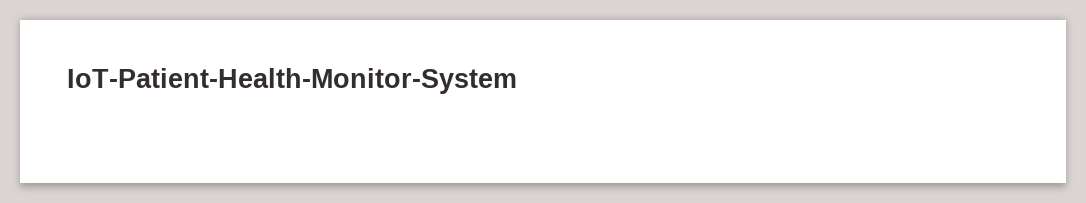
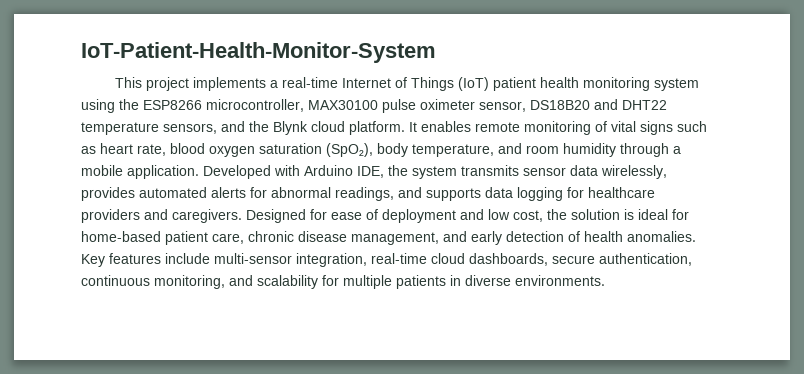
(517, 81) none -> [115,77,700,91] [81,99,667,113] [81,121,707,135] [81,143,681,157] [81,165,667,179] [81,187,655,201] [81,209,689,223] [81,231,696,245] [81,253,692,267] [81,275,605,289] // This project implements a real-time Internet of Things (IoT) patient health monitoring system using the ESP8266 microcontroller, MAX30100 pulse oximeter sensor, DS18B20 and DHT22 temperature sensors, and the Blynk cloud platform. It enables remote monitoring of vital signs such as heart rate, blood oxygen saturation (SpO₂), body temperature, and room humidity through a mobile application. Developed with Arduino IDE, the system transmits sensor data wirelessly, provides automated alerts for abnormal readings, and supports data logging for healthcare providers and caregivers. Designed for ease of deployment and low cost, the solution is ideal for home-based patient care, chronic disease management, and early detection of health anomalies. Key features include multi-sensor integration, real-time cloud dashboards, secure authentication, continuous monitoring, and scalability for multiple patients in diverse environments.

